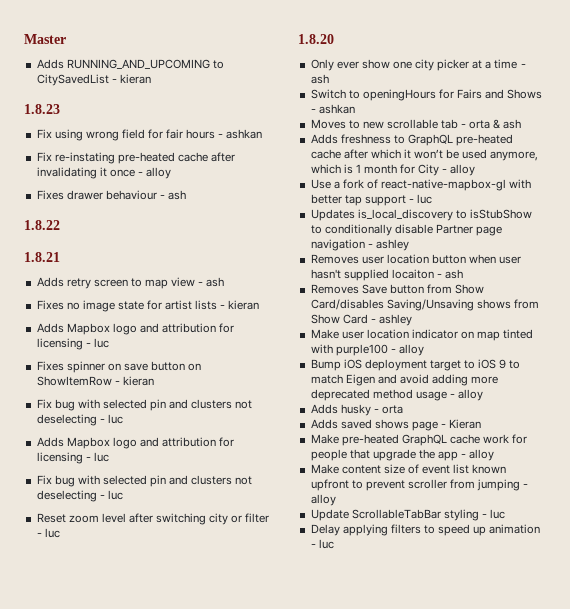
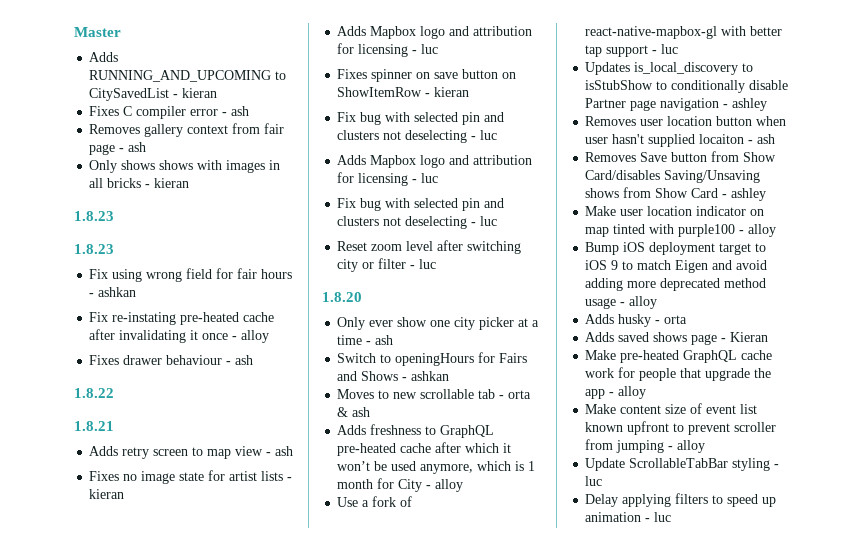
(151, 79) none -> [89,106,250,119] [89,123,285,137] [89,142,147,155] [89,160,281,173] [89,178,190,188] [74,211,114,221] // Fixes C compiler error - ash // Removes gallery context from fair page - ash // Only shows shows with images in all bricks - kieran // 1.8.23

